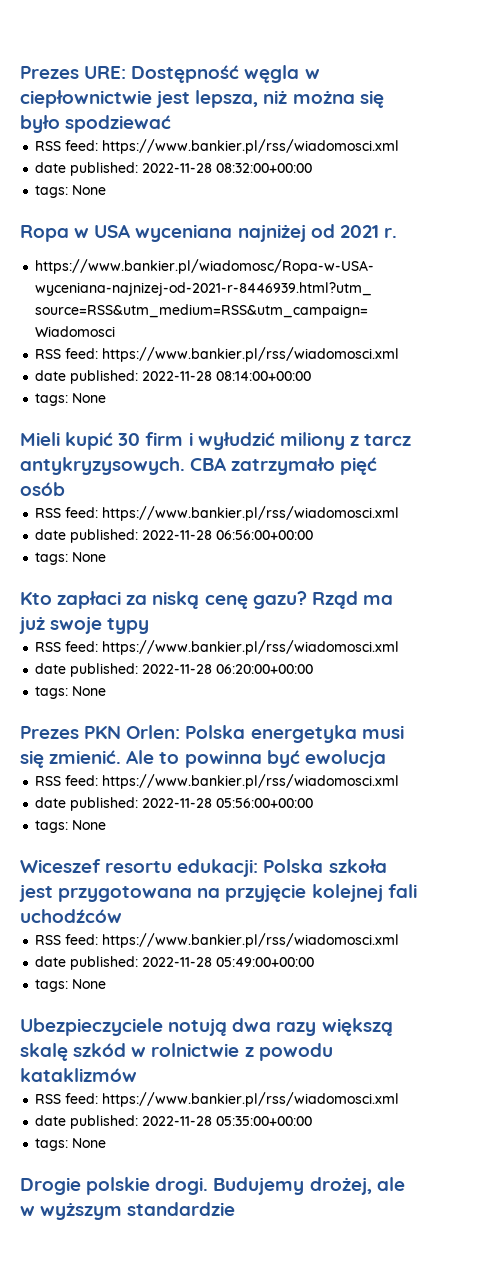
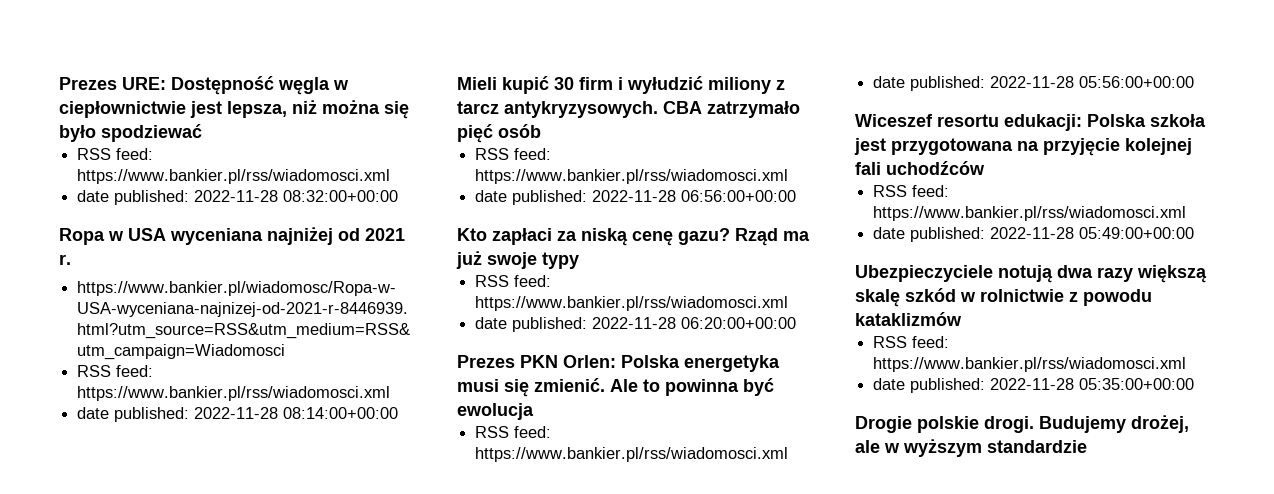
[35,185,107,198] // tags: None -> (399, 196) none
[35,393,107,406] // tags: None -> (399, 413) none
[35,552,107,565] // tags: None -> (797, 196) none
[35,686,107,699] // tags: None -> (797, 323) none
[35,820,107,833] // tags: None -> (1195, 82) none
[35,979,107,992] // tags: None -> (1195, 233) none
[35,1138,107,1151] // tags: None -> (1195, 384) none

